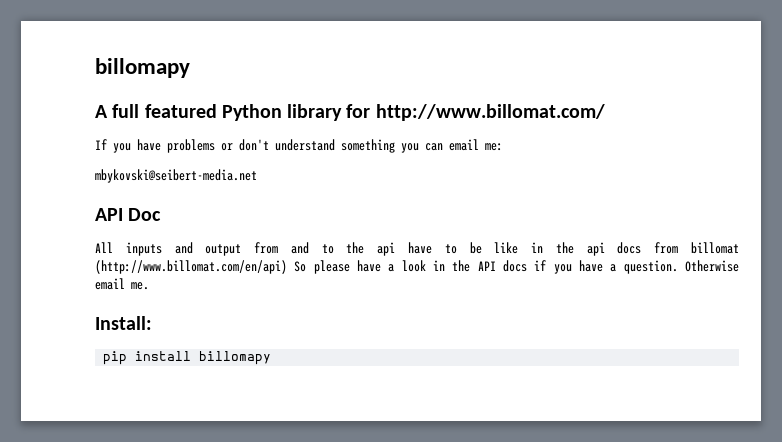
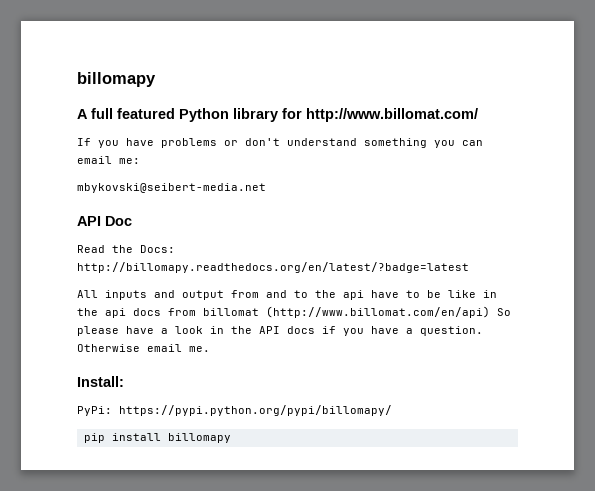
(162, 214) none -> [77,245,175,253] [77,262,469,273] // Read the Docs: http://billomapy.readthedocs.org/en/latest/?badge=latest
(152, 323) none -> [77,405,392,416] // PyPi: https://pypi.python.org/pypi/billomapy/

